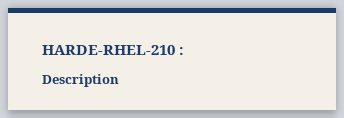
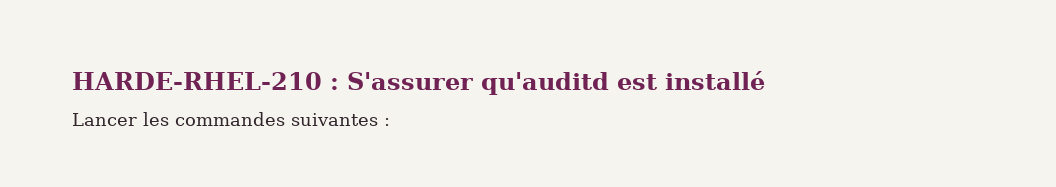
[42,74,119,87] // Description -> [347,71,765,95] [72,112,390,126] S'assurer qu'auditd est installé // Lancer les commandes suivantes :

